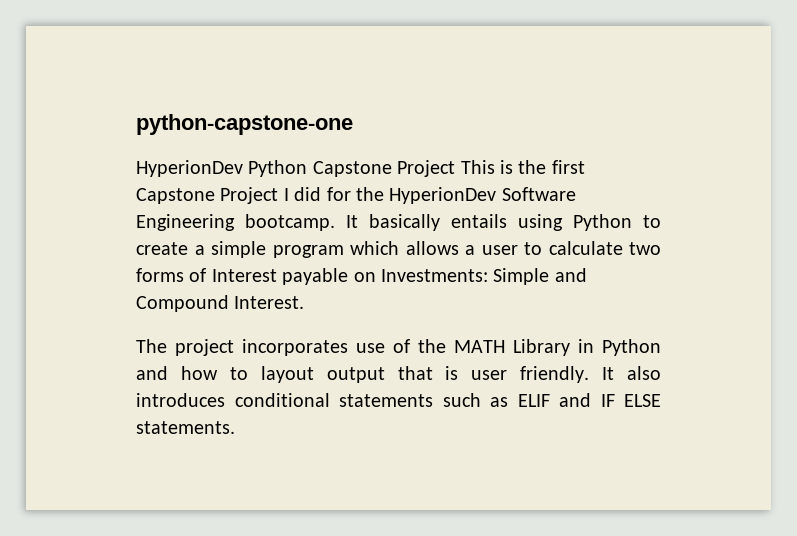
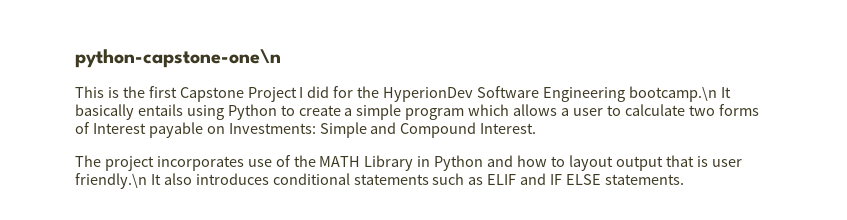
[136,114,353,135] [136,160,456,177] python-capstone-one // HyperionDev Python Capstone Project -> [75,49,281,68] python-capstone-one\n //
[245,214,335,231] bootcamp. -> [628,86,717,102] bootcamp.\n
[520,366,590,383] friendly. -> [75,173,147,189] friendly.\n

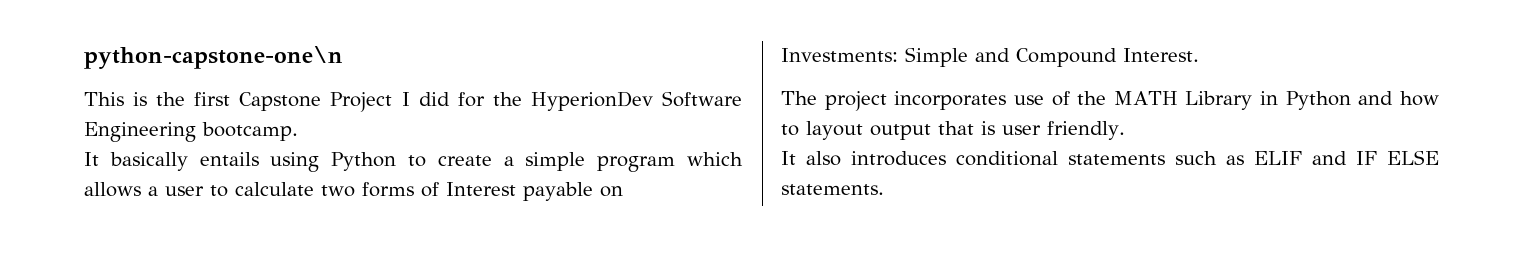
[628,86,717,102] bootcamp.\n -> [202,122,298,141] bootcamp. //
[75,173,147,189] friendly.\n -> [1047,121,1125,140] friendly. //

